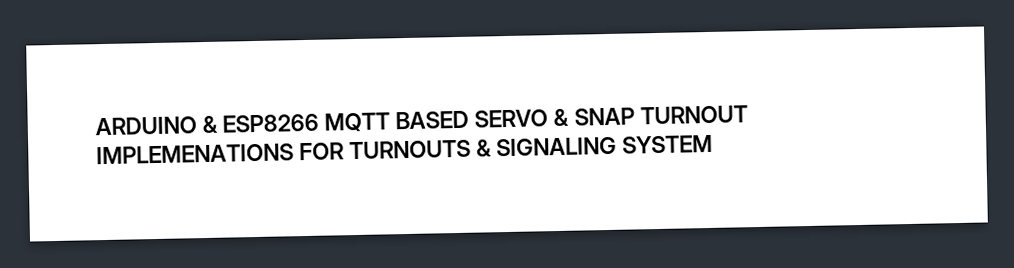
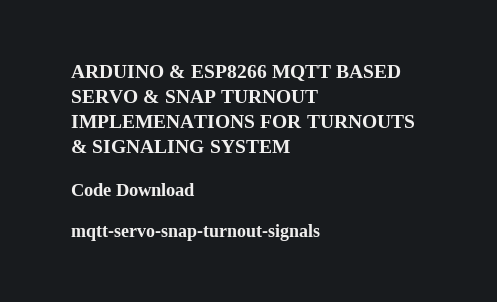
(714, 144) none -> [71,183,195,196] [71,224,320,241] // Code Download // mqtt-servo-snap-turnout-signals

